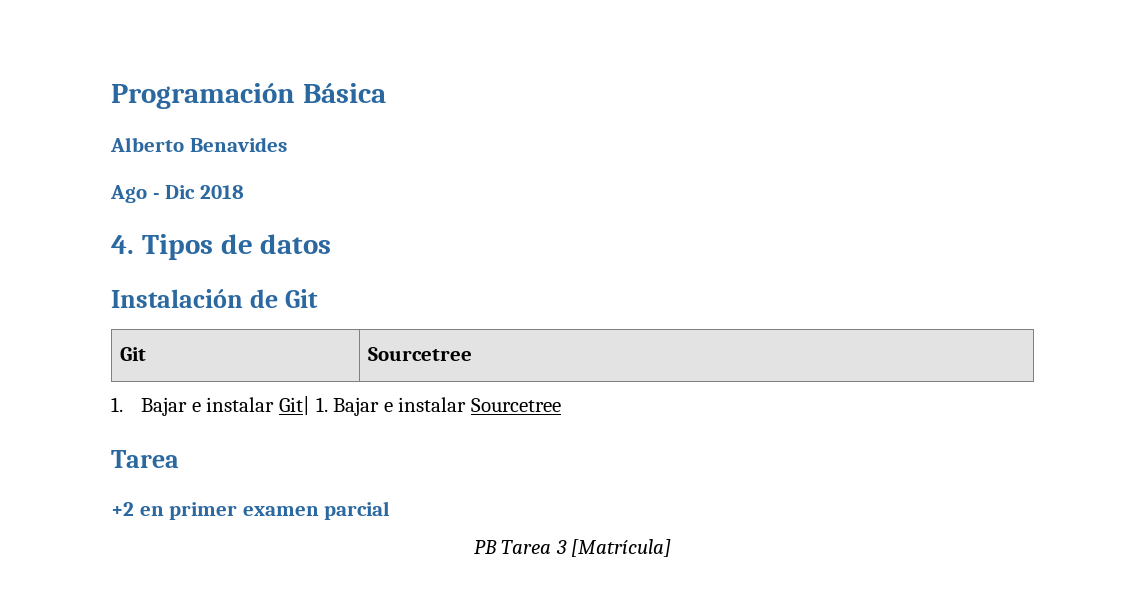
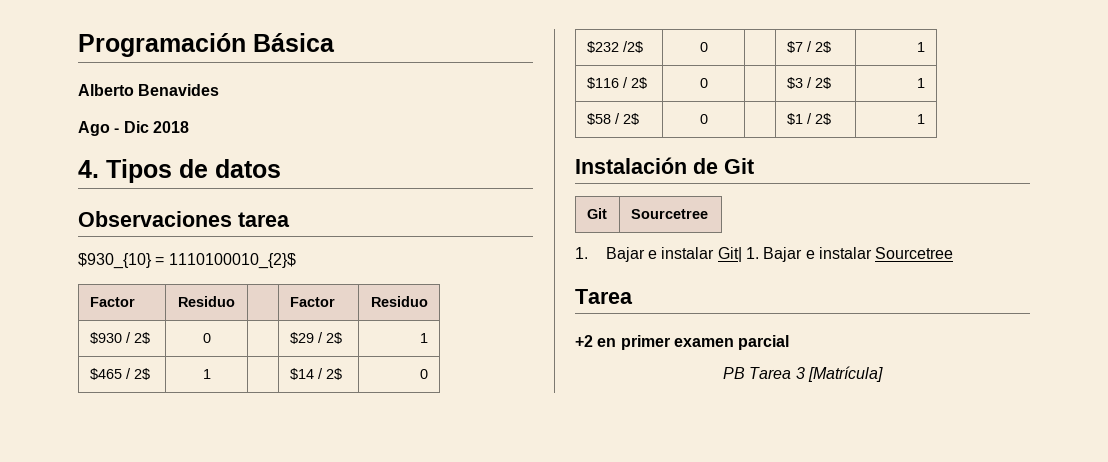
(332, 244) none -> [78,211,290,227] [78,253,296,269] [89,297,135,307] [178,296,235,307] [289,297,335,307] [371,296,429,307] [89,332,150,344] [202,333,211,343] [289,332,342,344] [420,333,429,343] [89,368,150,380] [202,369,211,379] [289,368,342,380] [420,369,429,379] [586,41,643,53] [699,42,708,52] [786,41,831,53] [917,42,926,52] [586,77,647,89] [699,78,708,88] [786,77,831,89] [917,78,926,88] [586,113,639,125] [699,114,708,124] [786,113,831,125] [917,114,926,124] // Observaciones tarea // $930_{10} = 1110100010_{2}$ // Factor | Residuo | | Factor | Residuo // $930 / 2$ | 0 | | $29 / 2$ | 1 // $465 / 2$ | 1 | | $14 / 2$ | 0 // $232 /2$ | 0 | | $7 / 2$ | 1 // $116 / 2$ | 0 | | $3 / 2$ | 1 // $58 / 2$ | 0 | | $1 / 2$ | 1

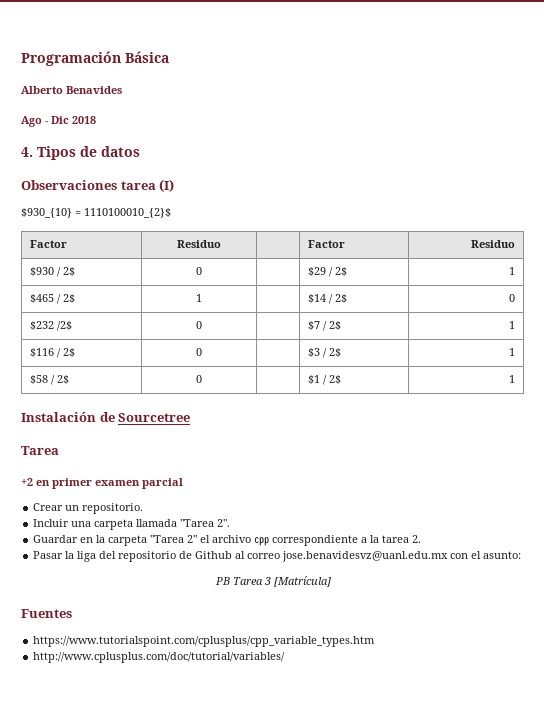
(290, 219) none -> [159,179,175,192] (I)
[724,158,754,174] [586,208,607,219] [630,209,708,219] [575,247,873,262] Git // Git | Sourcetree // 1. Bajar e instalar Git| 1. Bajar e instalar -> (115, 417) none
(790, 342) none -> [33,503,144,514] [33,519,231,530] [33,535,422,546] [33,551,522,562] // Crear un repositorio. // Incluir una carpeta llamada "Tarea 2". // Guardar en la carpeta "Tarea 2" el archivo cpp correspondiente a la tarea 2. // Pasar la liga del repositorio de Github al correo jose.benavidesvz@uanl.edu.mx con el asunto:
(883, 374) none -> [21,609,72,618] [33,636,376,647] [33,652,286,663] // Fuentes // https://www.tutorialspoint.com/cplusplus/cpp_variable_types.htm // http://www.cplusplus.com/doc/tutorial/variables/

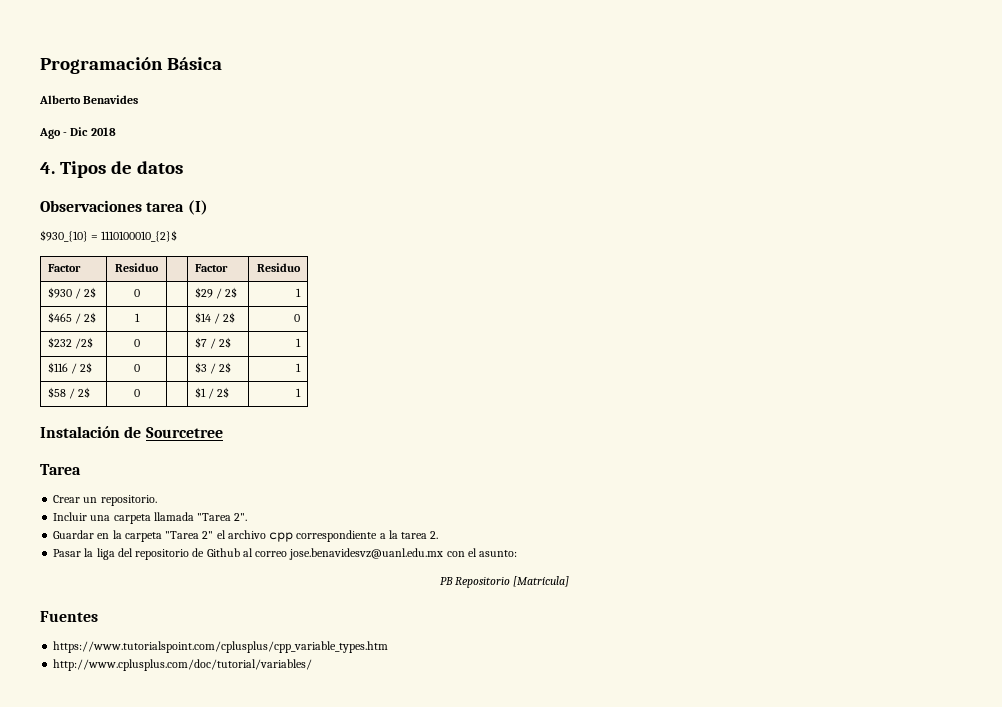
[21,478,183,489] // +2 en primer examen parcial -> (81, 469) none
[232,577,271,585] Tarea 3 -> [455,577,510,588] Repositorio

